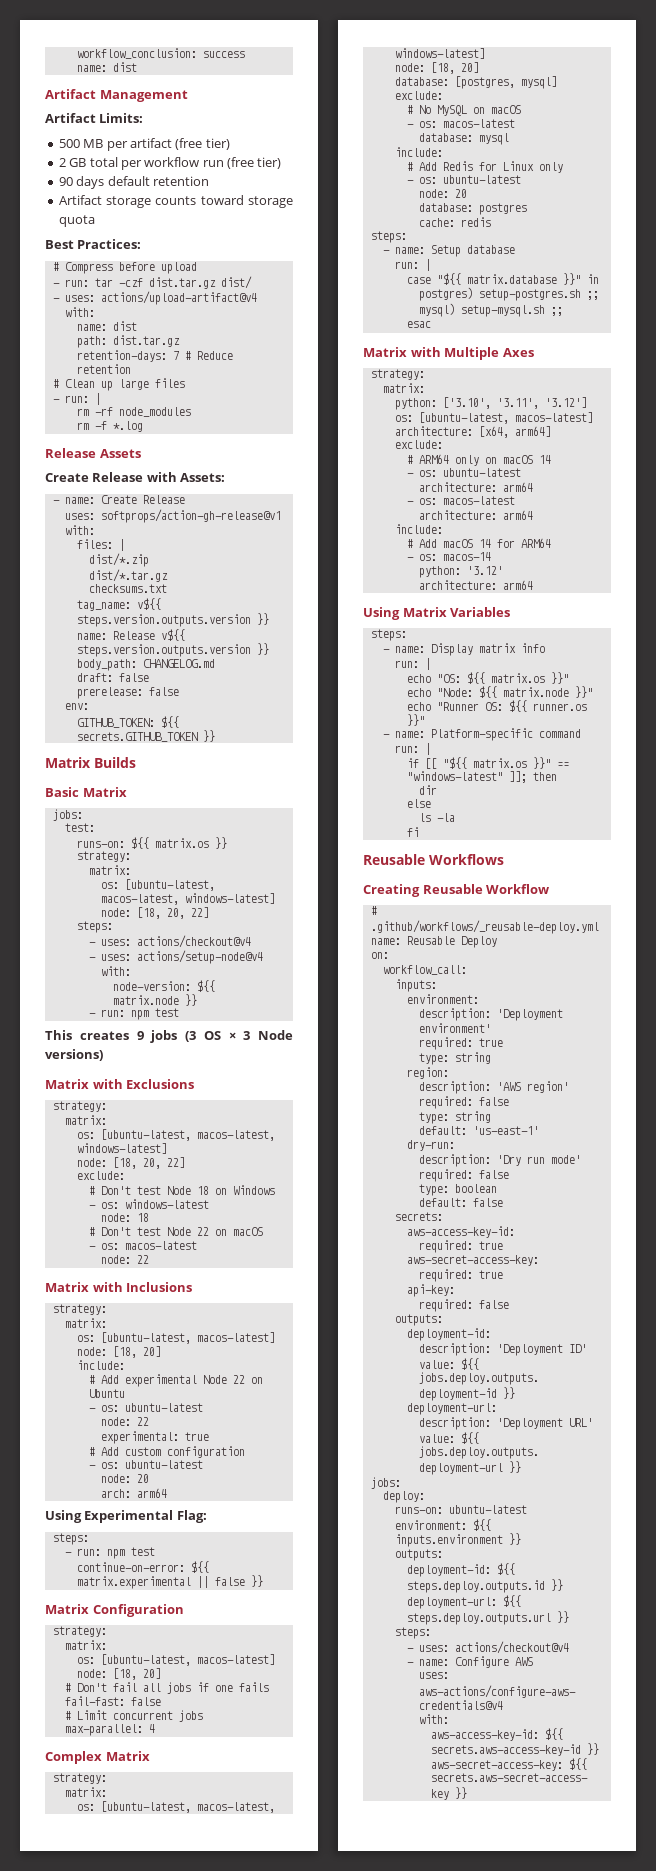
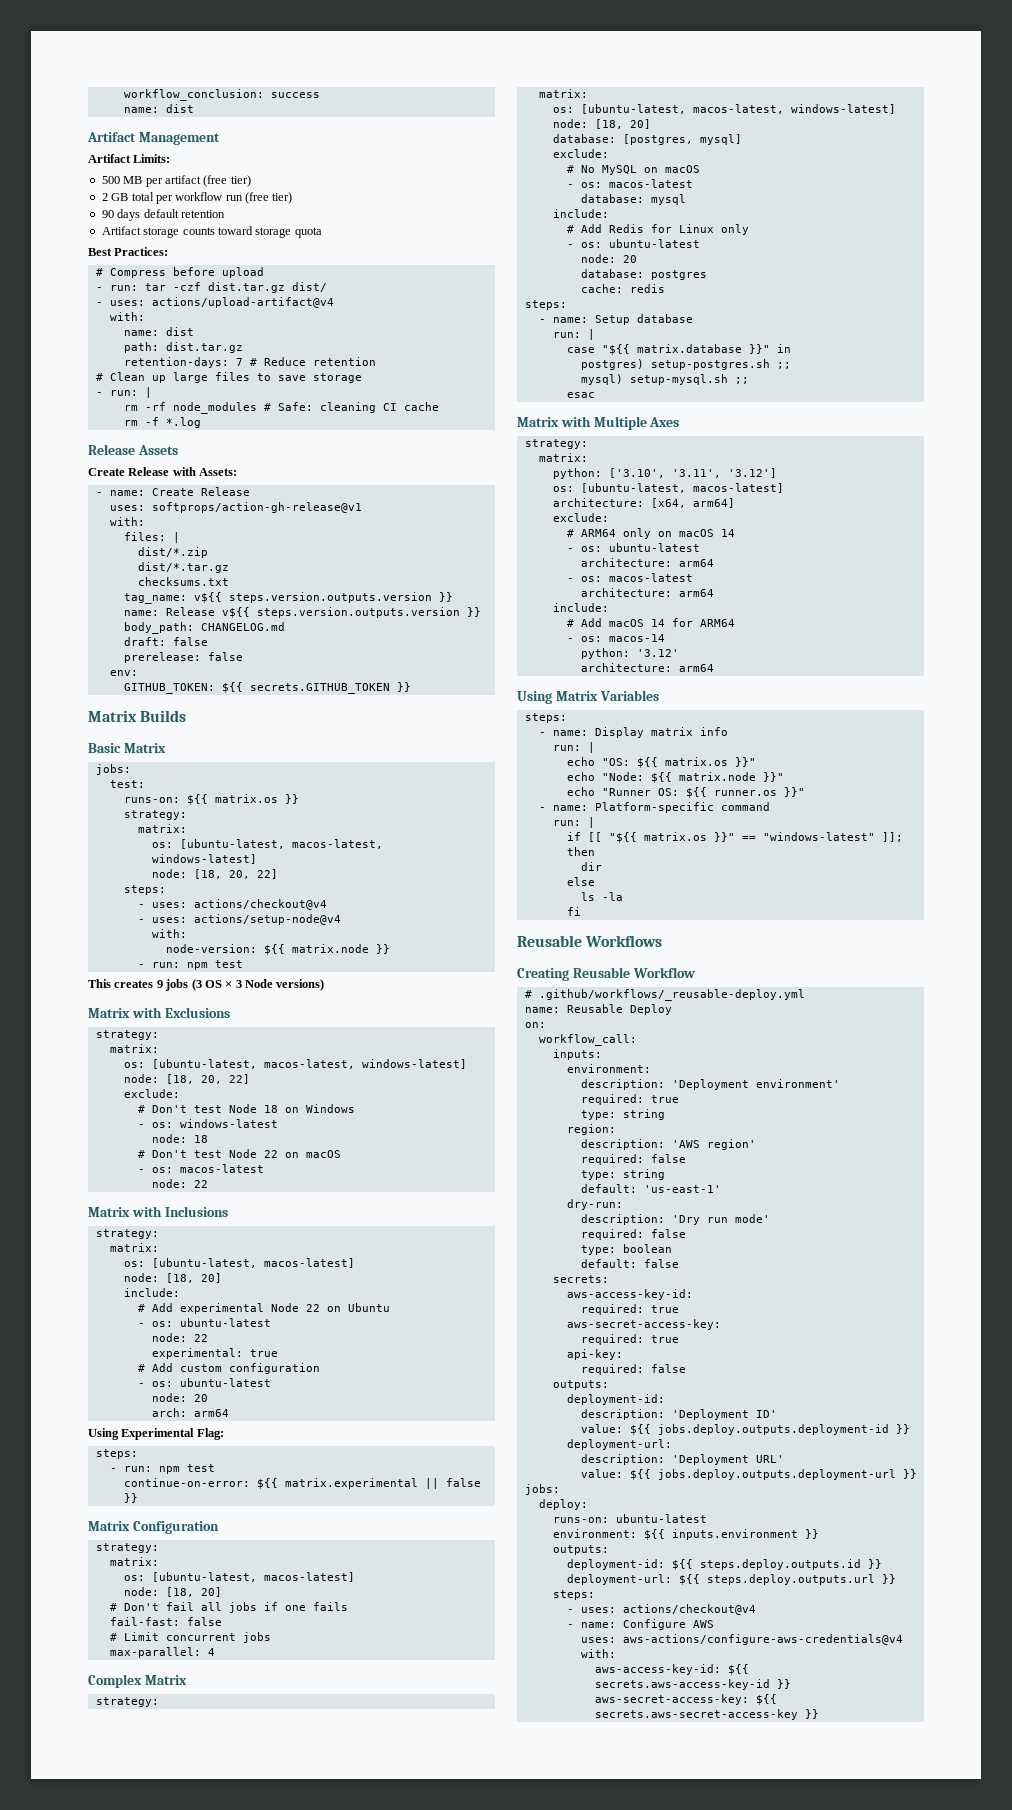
(185, 383) none -> [256,373,362,383] to save storage
(191, 412) none -> [263,402,439,413] # Safe: cleaning CI cache

